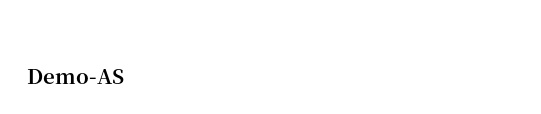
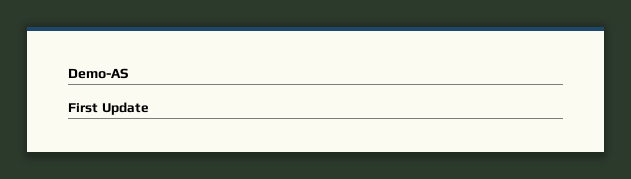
(124, 76) none -> [68,102,149,115] // First Update

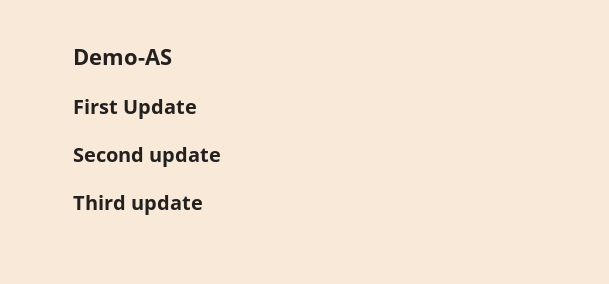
(149, 108) none -> [73,147,222,167] [73,195,204,215] // Second update // Third update

